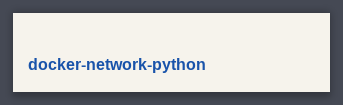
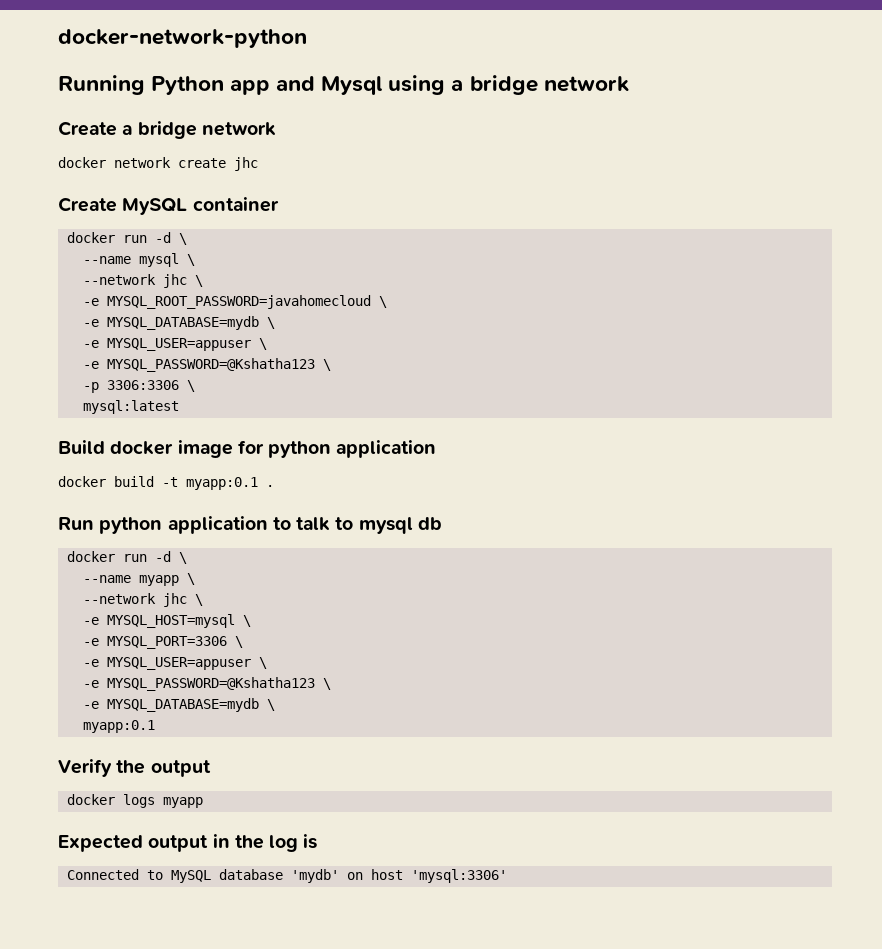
(206, 65) none -> [58,75,629,95] [58,121,276,139] [58,157,258,171] [58,197,279,215] [66,232,187,245] [82,253,195,267] [82,274,203,288] [82,295,387,309] [82,316,275,330] [82,338,267,351] [82,358,331,372] [82,380,195,393] [82,400,179,414] [58,440,437,458] [58,476,274,490] [58,516,442,534] [66,551,187,564] [82,573,195,586] [82,593,203,607] [82,614,251,628] [82,636,243,649] [82,657,267,670] [82,677,331,691] [82,698,275,712] [82,720,155,733] [58,759,211,777] [66,794,203,808] [58,834,318,852] [66,869,507,883] // Running Python app and Mysql using a bridge network // Create a bridge network // docker network create jhc // Create MySQL container // docker run -d \ // --name mysql \ // --network jhc \ // -e MYSQL_ROOT_PASSWORD=javahomecloud \ // -e MYSQL_DATABASE=mydb \ // -e MYSQL_USER=appuser \ // -e MYSQL_PASSWORD=@Kshatha123 \ // -p 3306:3306 \ // mysql:latest // Build docker image for python application // docker build -t myapp:0.1 . // Run python application to talk to mysql db // docker run -d \ // --name myapp \ // --network jhc \ // -e MYSQL_HOST=mysql \ // -e MYSQL_PORT=3306 \ // -e MYSQL_USER=appuser \ // -e MYSQL_PASSWORD=@Kshatha123 \ // -e MYSQL_DATABASE=mydb \ // myapp:0.1 // Verify the output // docker logs myapp // Expected output in the log is // Connected to MySQL database 'mydb' on host 'mysql:3306'

